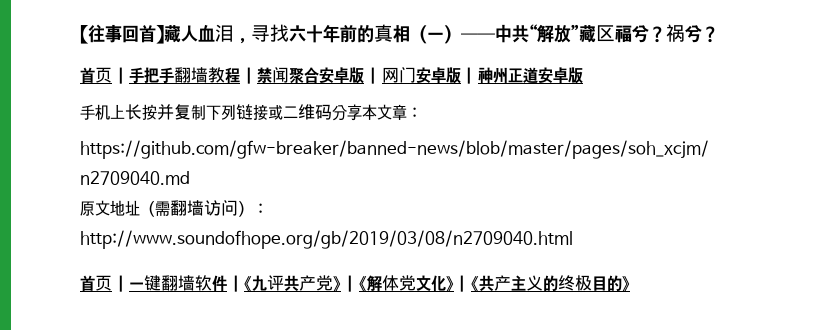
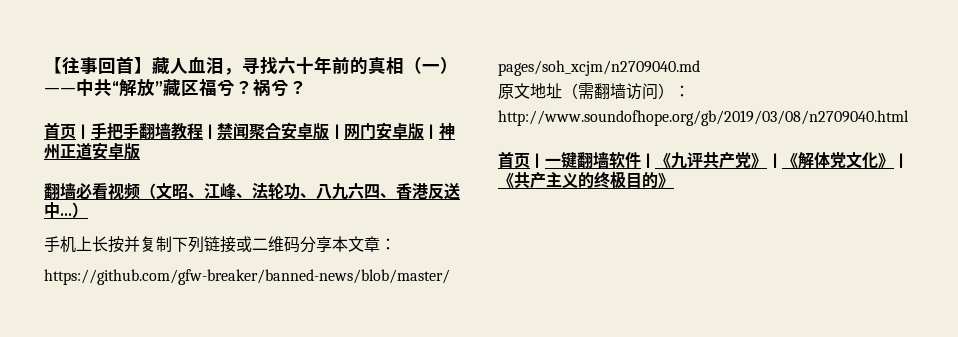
(583, 75) none -> [44,182,460,200] [44,202,88,218] // 翻墙必看视频（文昭、江峰、法轮功、八九六四、香港反送中...）

